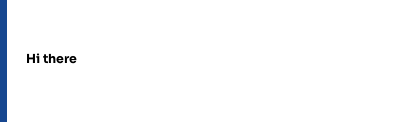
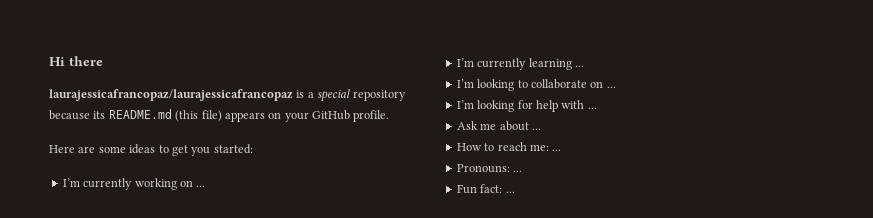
(78, 58) none -> [49,89,406,102] [49,109,390,122] [49,144,253,156] [62,178,206,190] [456,58,584,70] [456,79,616,91] [456,100,597,112] [456,121,541,131] [456,142,562,151] [456,164,523,173] [456,184,515,194] // laurajessicafrancopaz/laurajessicafrancopaz is a special repository because its README.md (this file) appears on your GitHub profile. // Here are some ideas to get you started: // I’m currently working on ... // I’m currently learning ... // I’m looking to collaborate on ... // I’m looking for help with ... // Ask me about ... // How to reach me: ... // Pronouns: ... // Fun fact: ...

